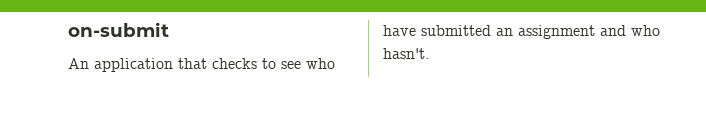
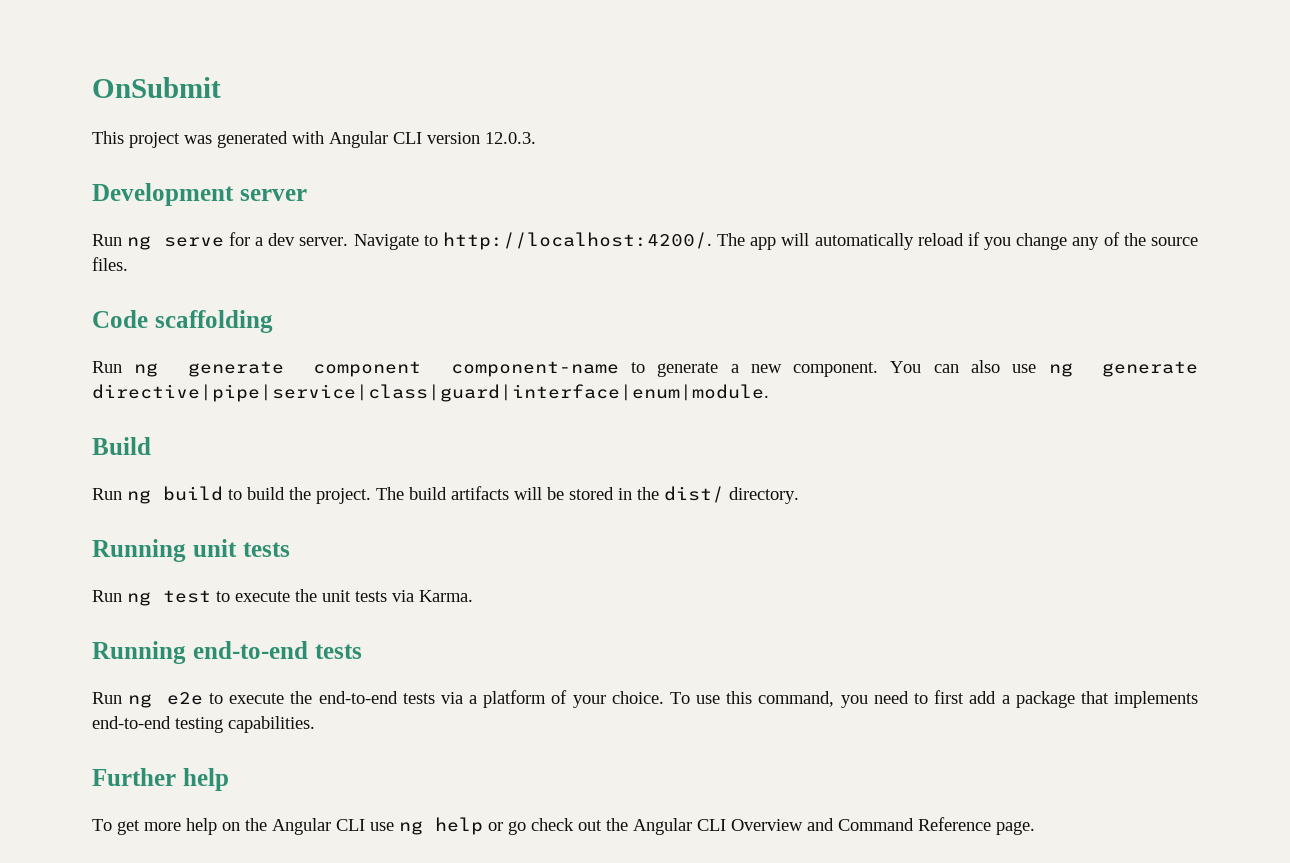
[68,22,169,37] [68,58,335,72] [383,25,660,39] [383,48,429,59] on-submit // An application that checks to see who have submitted an assignment and who hasn't. -> [92,77,221,98] [92,131,536,148] [92,183,307,206] [92,232,1198,250] [92,257,128,271] [92,310,273,333] [92,360,1198,377] [92,384,769,402] [92,437,151,455] [92,486,799,504] [92,539,290,562] [92,589,473,606] [92,641,362,664] [92,690,1198,708] [92,716,315,733] [92,768,229,791] [92,817,1035,835] OnSubmit // This project was generated with Angular CLI version 12.0.3. // Development server // Run ng serve for a dev server. Navigate to http://localhost:4200/. The app will automatically reload if you change any of the source files. // Code scaffolding // Run ng generate component component-name to generate a new component. You can also use ng generate directive|pipe|service|class|guard|interface|enum|module. // Build // Run ng build to build the project. The build artifacts will be stored in the dist/ directory. // Running unit tests // Run ng test to execute the unit tests via Karma. // Running end-to-end tests // Run ng e2e to execute the end-to-end tests via a platform of your choice. To use this command, you need to first add a package that implements end-to-end testing capabilities. // Further help // To get more help on the Angular CLI use ng help or go check out the Angular CLI Overview and Command Reference page.

